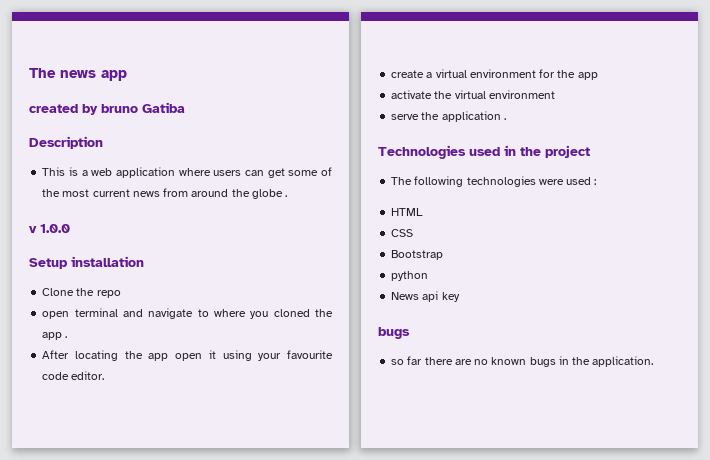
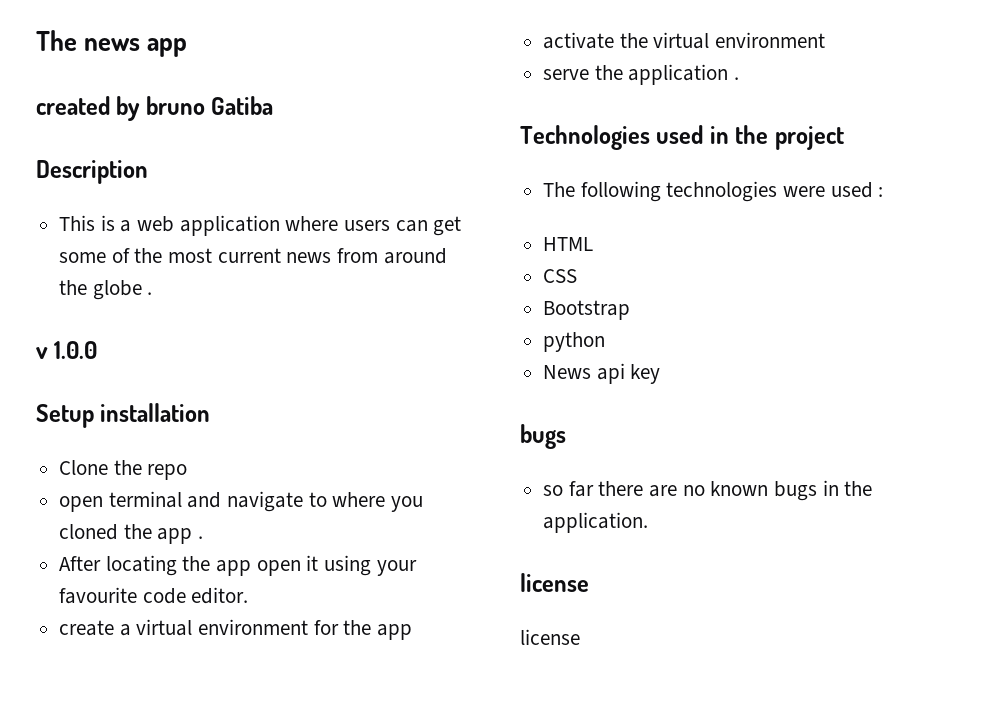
(654, 361) none -> [520,573,589,592] [520,629,580,645] // license // license

